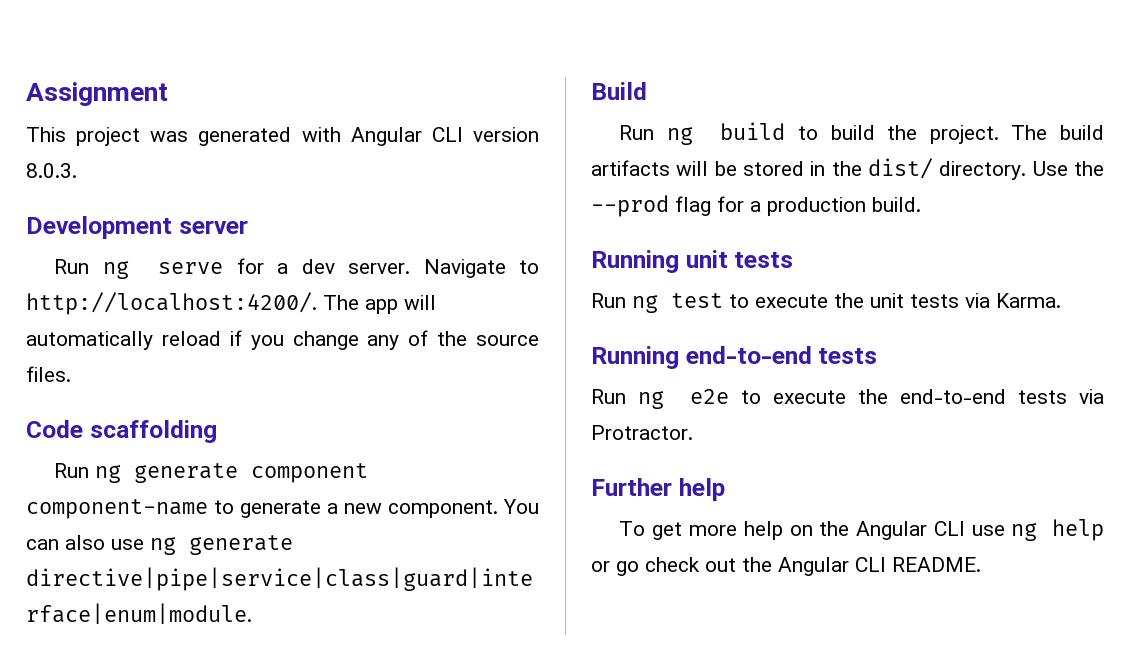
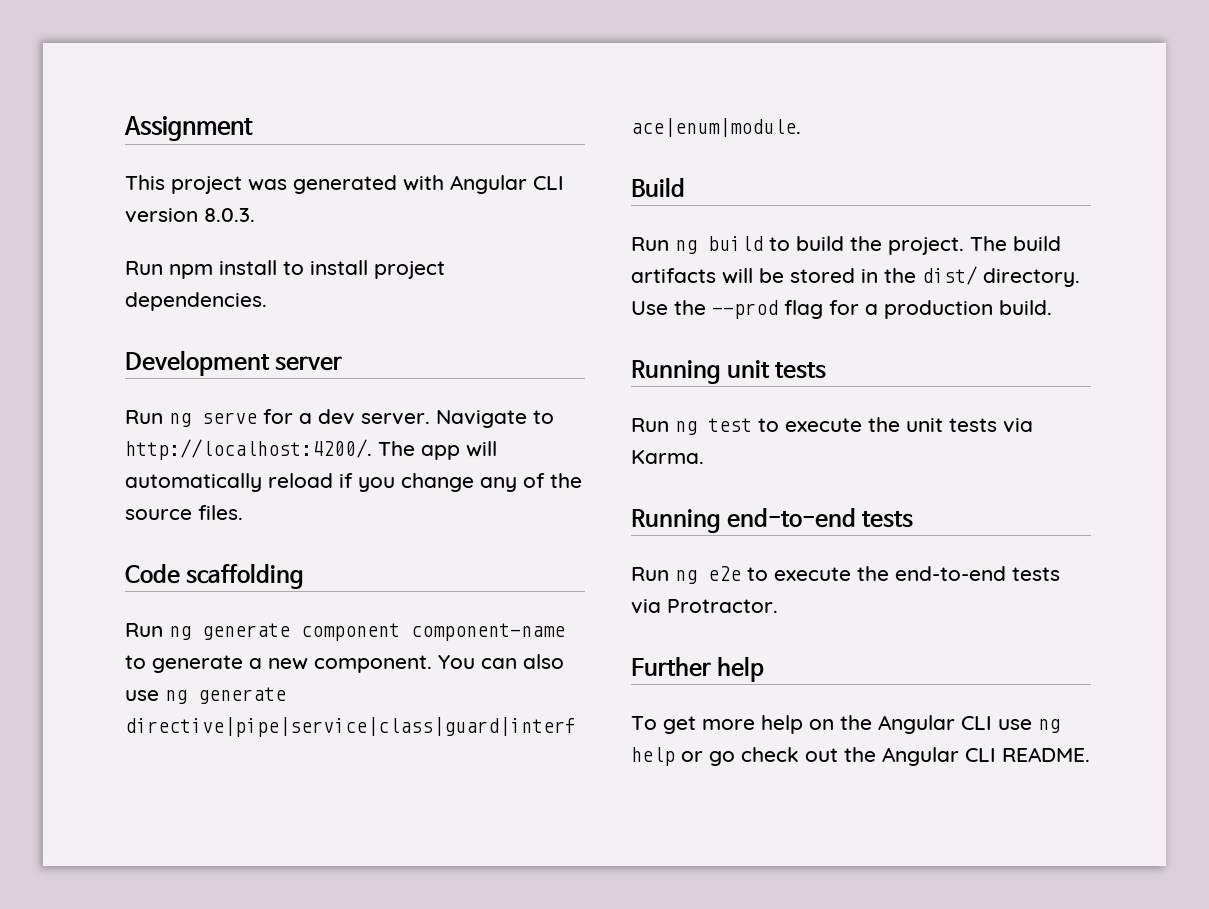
(77, 170) none -> [125,260,445,279] [125,292,267,311] // Run npm install to install project dependencies.

